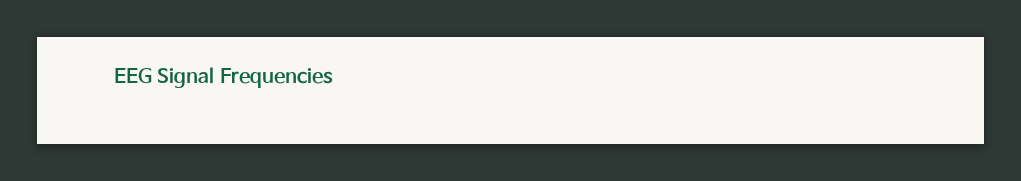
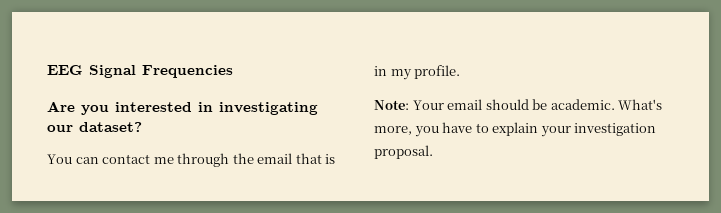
(333, 78) none -> [47,101,318,115] [47,122,142,132] [47,153,336,167] [374,65,461,80] [374,99,663,110] [374,122,657,137] [374,145,433,159] // Are you interested in investigating our dataset? // You can contact me through the email that is in my profile. // Note: Your email should be academic. What's more, you have to explain your investigation proposal.

